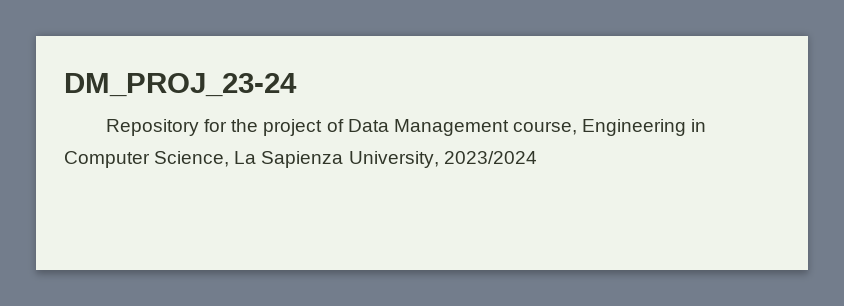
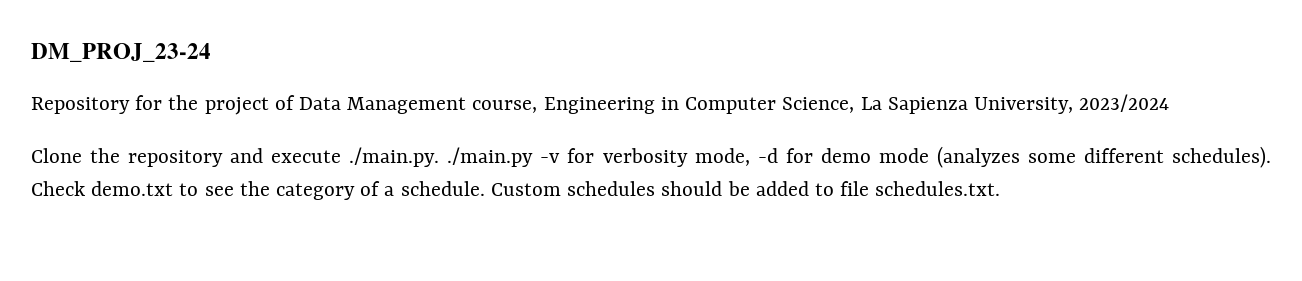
(537, 157) none -> [31,146,1271,168] [31,181,1001,200] // Clone the repository and execute ./main.py. ./main.py -v for verbosity mode, -d for demo mode (analyzes some different schedules). Check demo.txt to see the category of a schedule. Custom schedules should be added to file schedules.txt.

